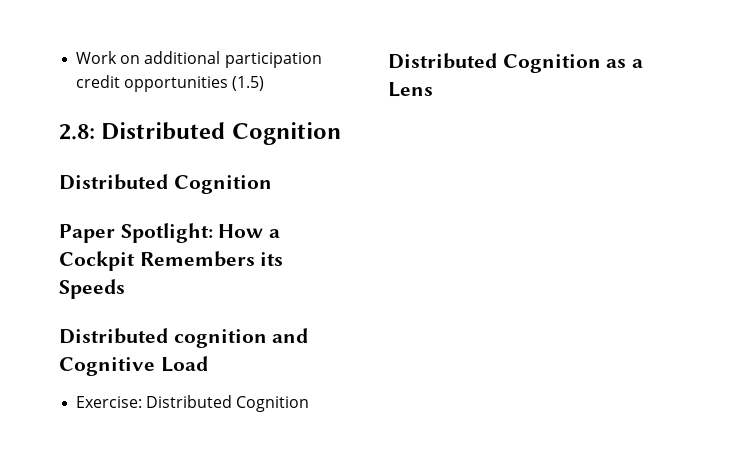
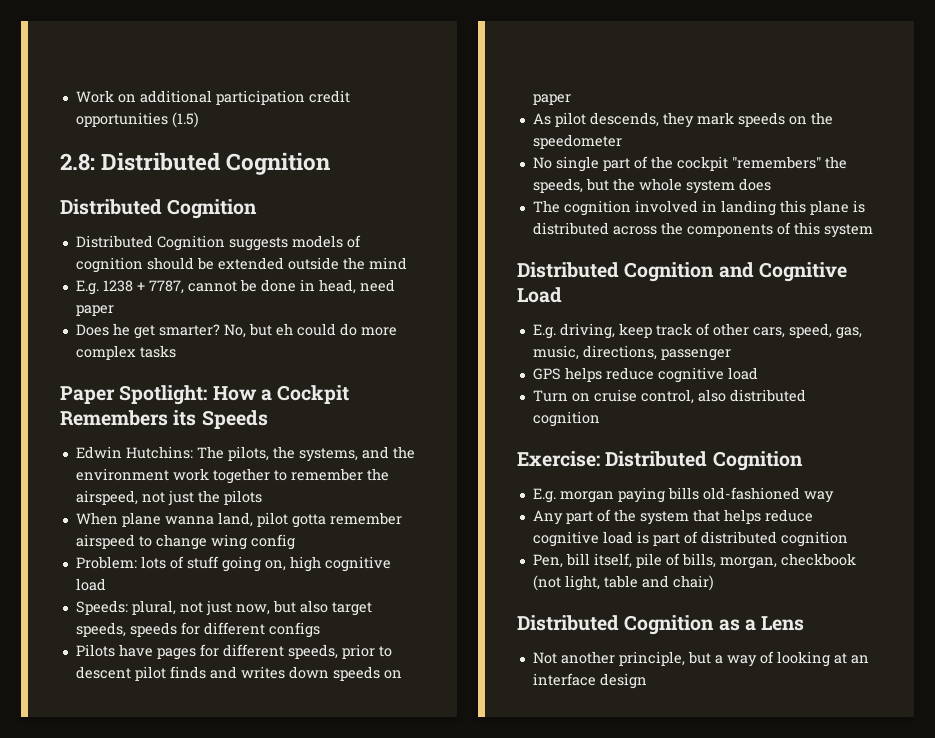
(272, 184) none -> [75,235,361,251] [75,257,407,273] [75,279,395,295] [75,305,114,316] [75,323,397,339] [75,345,176,360] // Distributed Cognition suggests models of cognition should be extended outside the mind // E.g. 1238 + 7787, cannot be done in head, need paper // Does he get smarter? No, but eh could do more complex tasks
[59,328,267,348] // Distributed cognition -> [75,446,415,462] [75,468,389,484] [75,490,262,506] [75,512,402,528] [75,534,295,550] [75,556,391,572] [75,578,106,591] [75,600,372,616] [75,622,320,638] [75,644,392,660] [75,666,402,681] [532,94,571,105] [532,112,833,128] [532,134,622,149] [532,156,847,172] [532,178,771,194] [532,200,865,216] [532,222,873,238] [517,262,715,282] // Edwin Hutchins: The pilots, the systems, and the environment work together to remember the airspeed, not just the pilots // When plane wanna land, pilot gotta remember airspeed to change wing config // Problem: lots of stuff going on, high cognitive load // Speeds: plural, not just now, but also target speeds, speeds for different configs // Pilots have pages for different speeds, prior to descent pilot finds and writes down speeds on paper // As pilot descends, they mark speeds on the speedometer // No single part of the cockpit "remembers" the speeds, but the whole system does // The cognition involved in landing this plane is distributed across the components of this system // Distributed Cognition
[76,395,310,412] Exercise: Distributed Cognition -> [532,323,862,339] [532,345,731,361] [532,367,758,383] [532,389,806,404] [532,411,600,427] [517,451,803,471] [532,487,834,503] [532,509,813,525] [532,531,848,547] [532,553,856,569] [532,575,714,591] E.g. driving, keep track of other cars, speed, gas, music, directions, passenger // GPS helps reduce cognitive load // Turn on cruise control, also distributed cognition // Exercise: Distributed Cognition // E.g. morgan paying bills old-fashioned way // Any part of the system that helps reduce cognitive load is part of distributed cognition // Pen, bill itself, pile of bills, morgan, checkbook (not light, table and chair)
(433, 89) none -> [532,651,869,667] [532,673,647,689] // Not another principle, but a way of looking at an interface design

